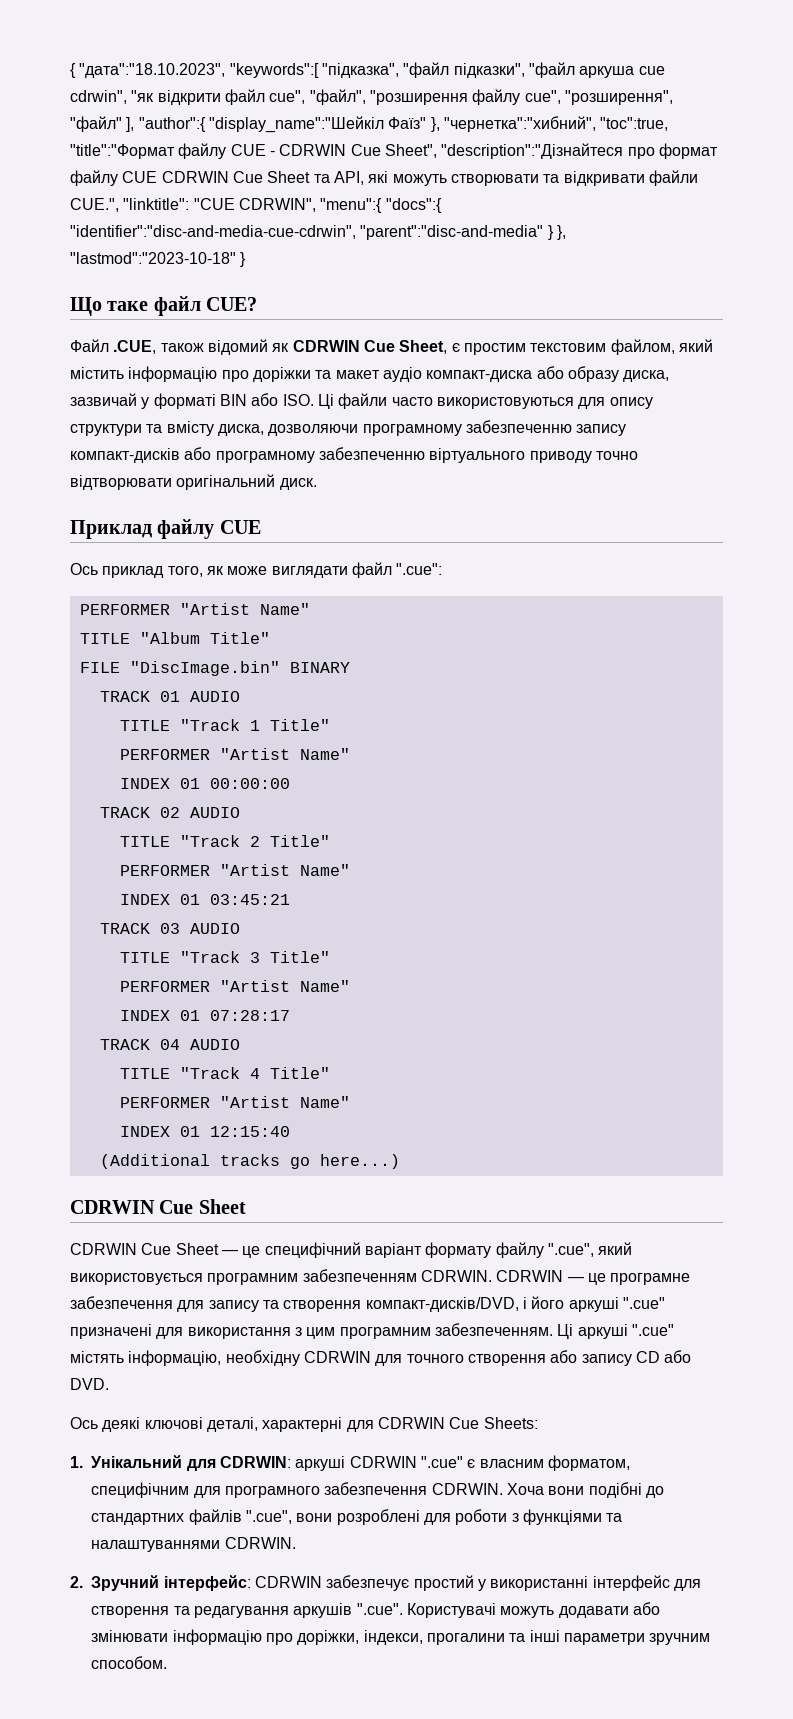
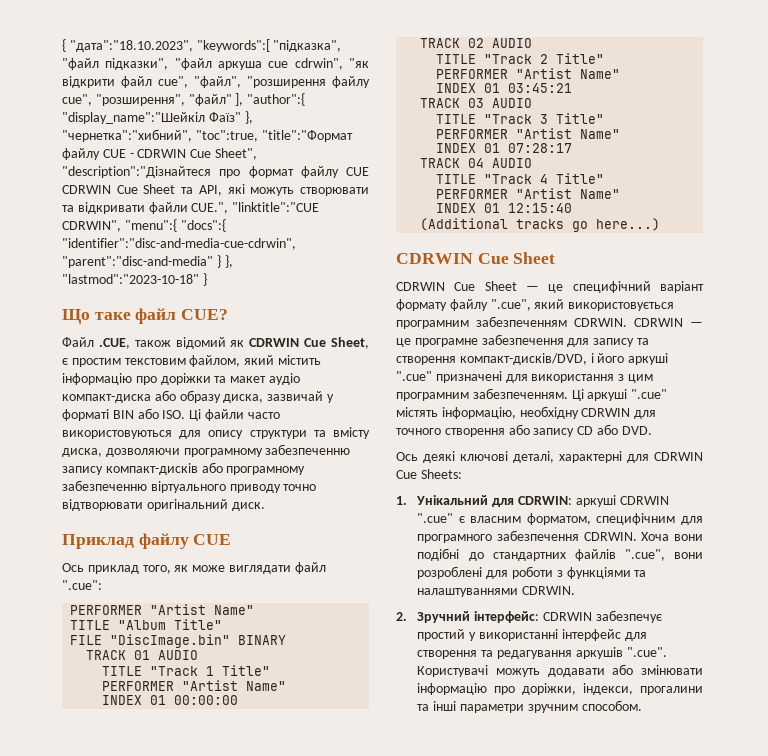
[123,198,235,210] "linktitle": "CUE -> [232,202,320,212] "linktitle":"CUE

